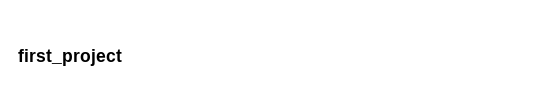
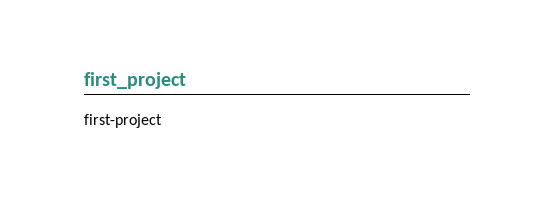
(122, 57) none -> [84,114,162,128] // first-project

